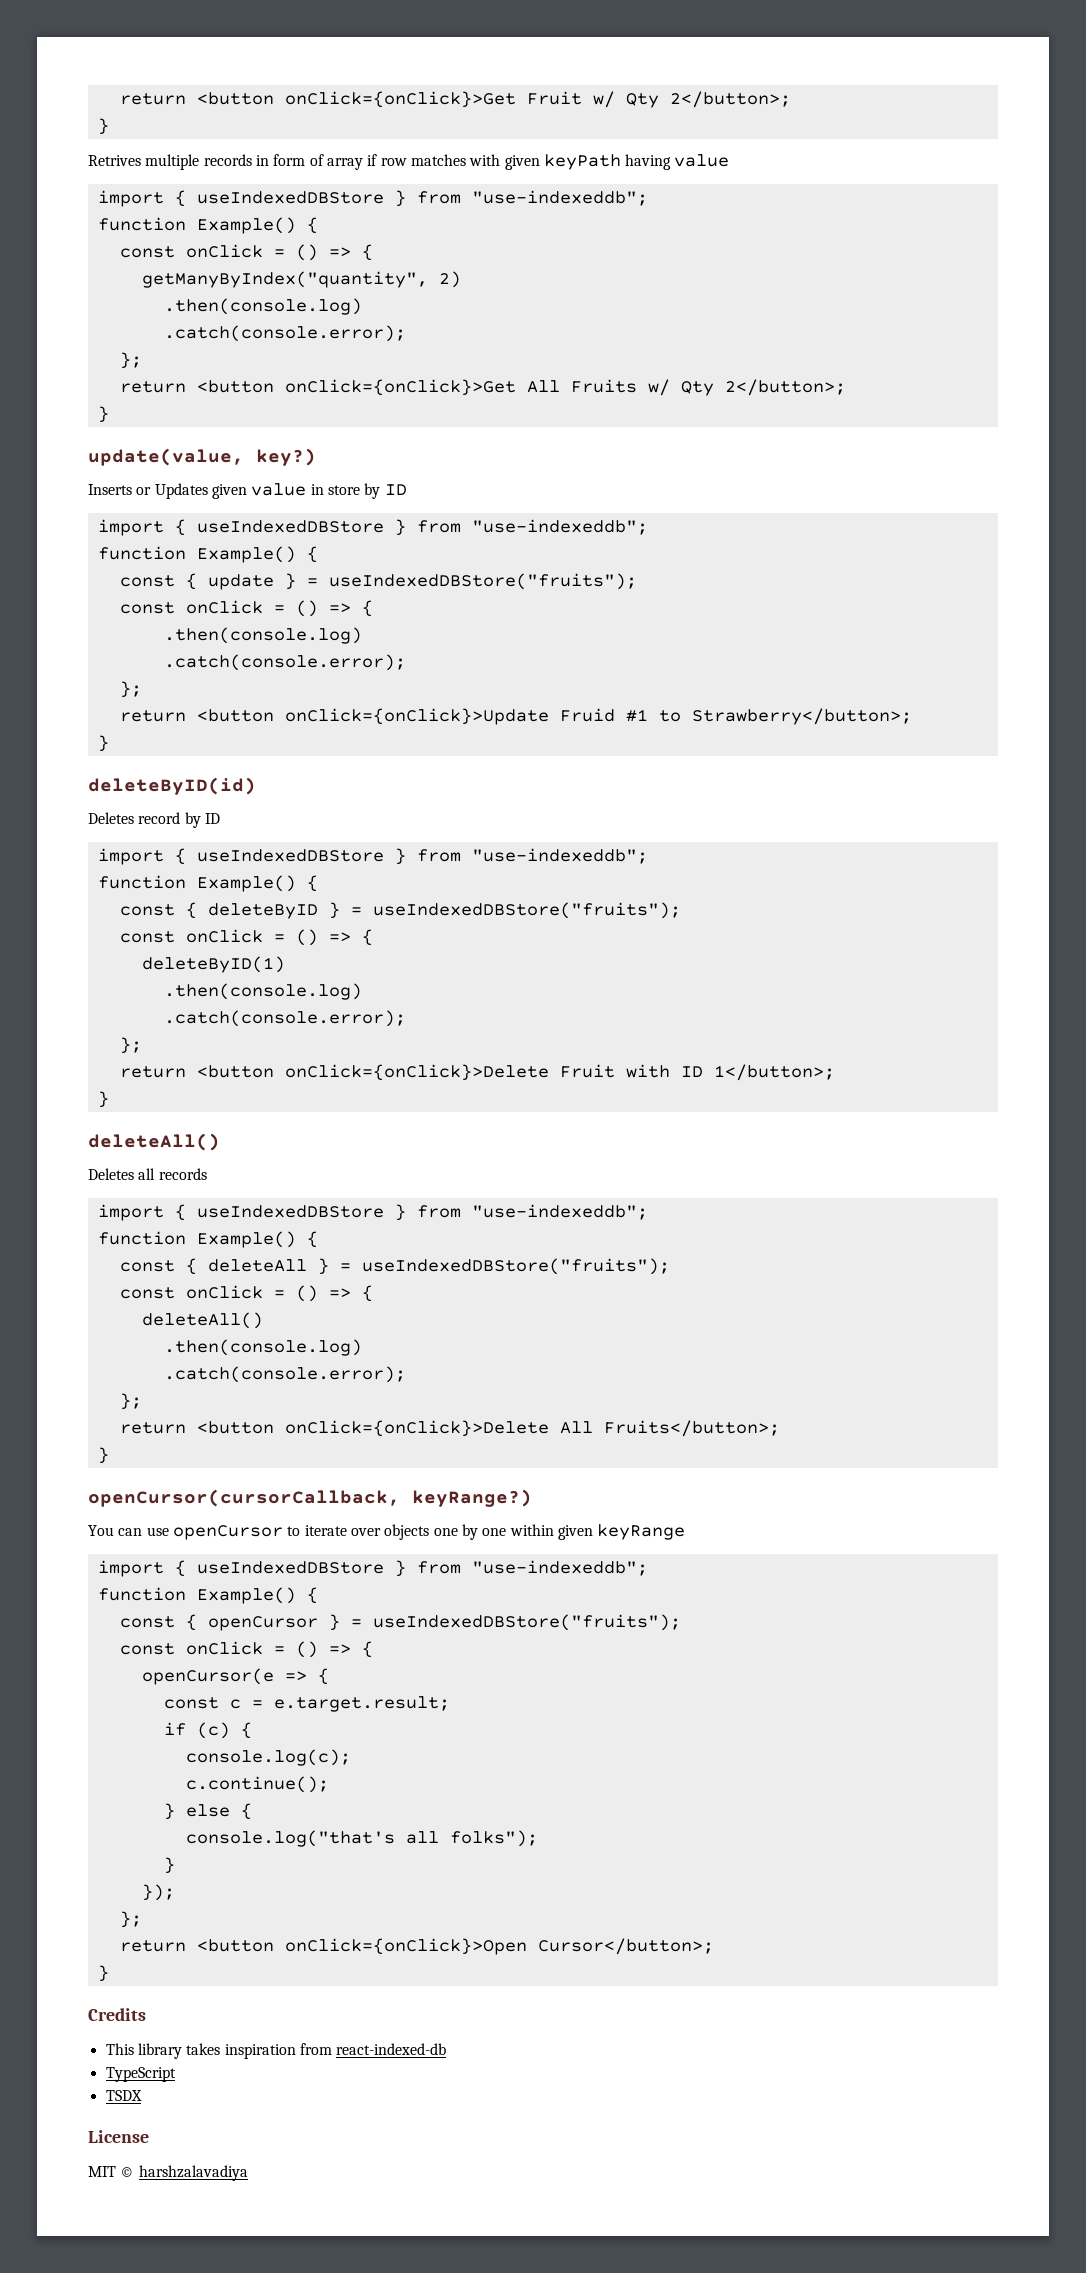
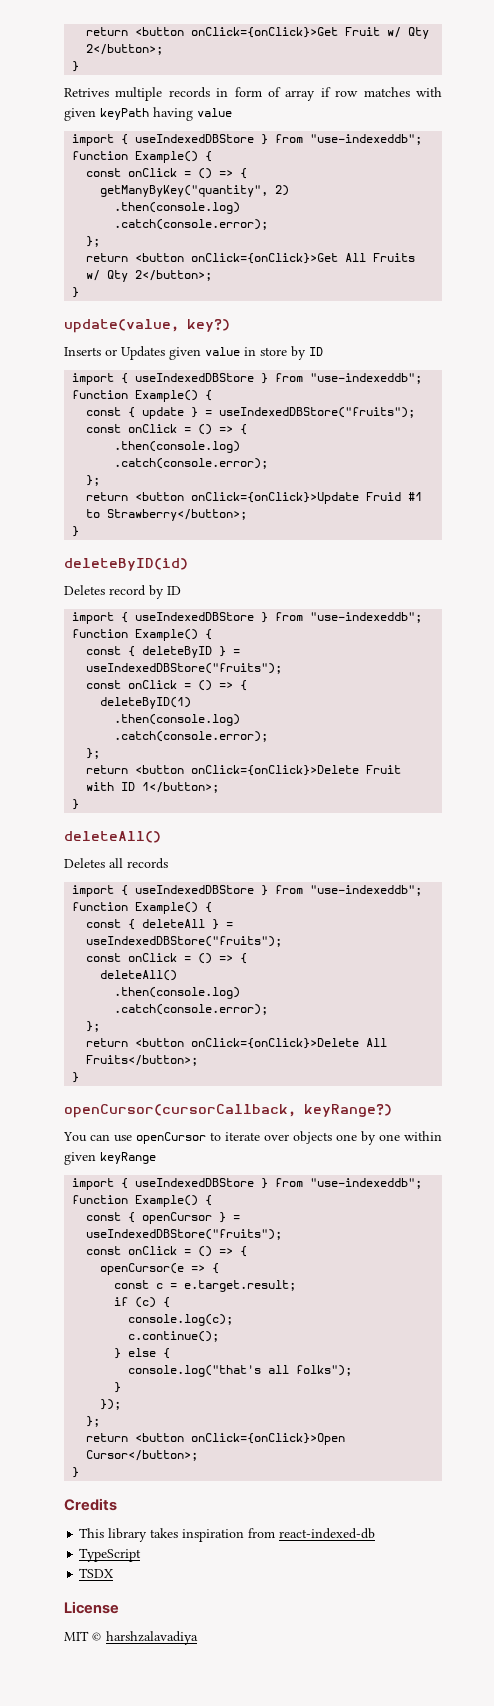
[141,271,428,288] getManyByIndex("quantity", -> [100,185,269,197] getManyByKey("quantity",

